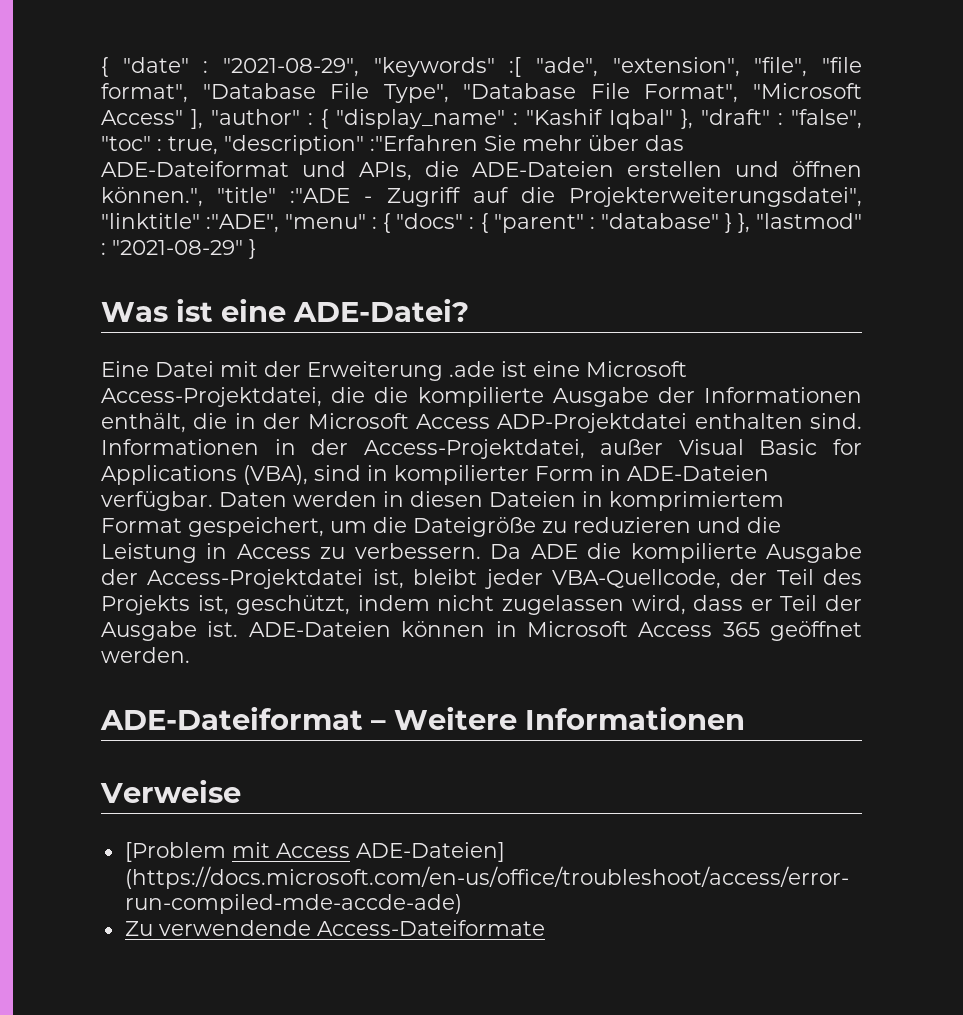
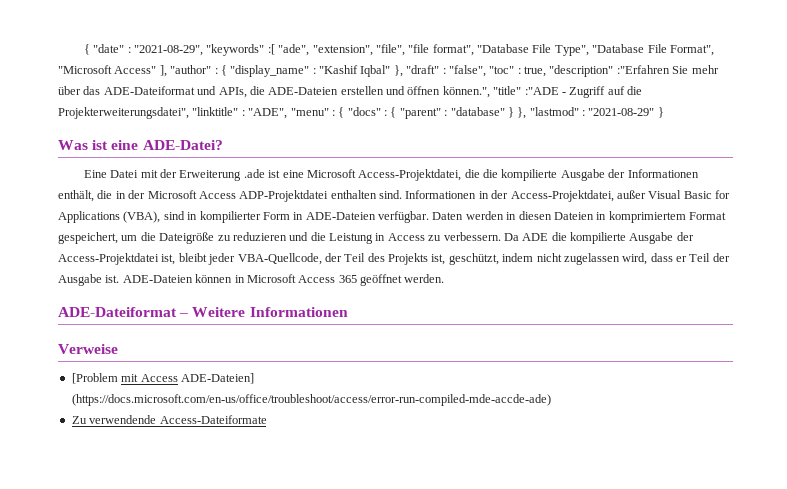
[206,214,280,233] :"ADE", -> [241,108,288,119] : "ADE",

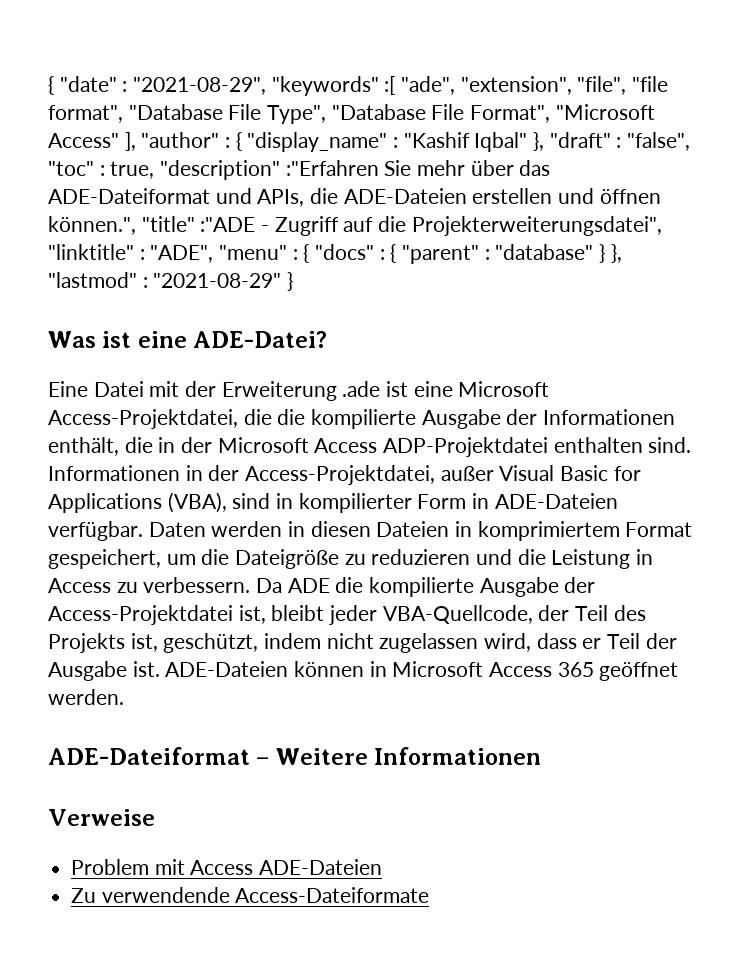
[71,373,118,384] [Problem -> [71,859,150,875] Problem
[180,373,254,384] [71,394,551,406] ADE-Dateien] (https://docs.microsoft.com/en-us/office/troubleshoot/access/error-run-compiled-mde-accde-ade) -> [259,859,383,875] ADE-Dateien

